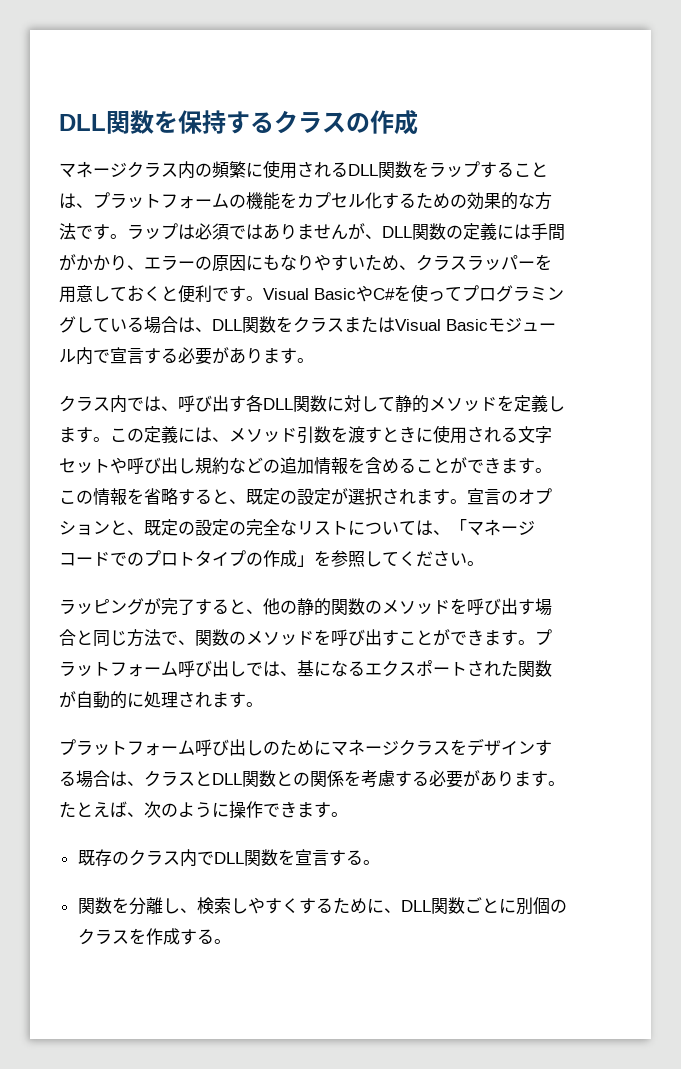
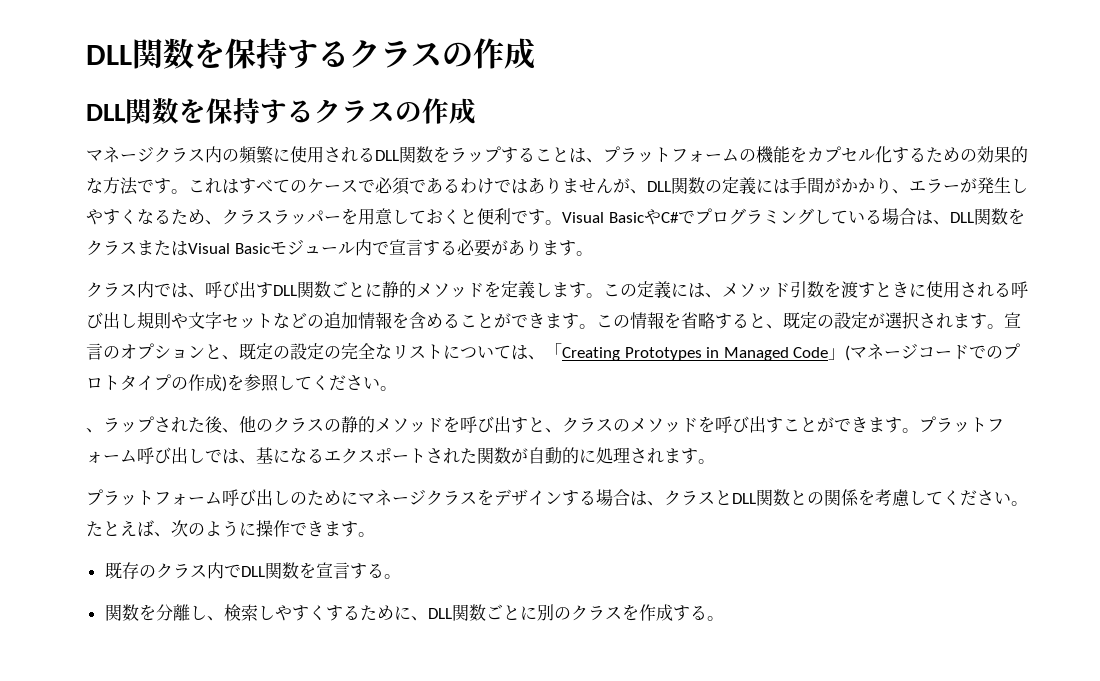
[59,110,418,135] DLL関数を保持するクラスの作成 -> [86,38,535,69] [86,97,476,124] DLL関数を保持するクラスの作成 // DLL関数を保持するクラスの作成
[127,223,229,240] ラップは必須 -> [188,177,494,195] これはすべてのケースで必須であるわけ
[195,254,365,271] の原因にもなりやすい -> [960,177,1028,194] [86,209,171,225] が発生しやすくなる
[394,284,462,302] を使って -> [677,210,695,224] で
[246,395,395,412] 各DLL関数に対して -> [273,281,382,298] DLL関数ごとに
[518,426,552,443] [59,457,229,475] 文字セットや呼び出し規約 -> [1011,281,1028,298] [86,312,273,330] 呼び出し規則や文字セット
(467, 526) none -> [562,345,851,361] Creating Prototypes in Managed Code」(
[297,555,314,567] 」 -> [222,376,227,392] )
[59,598,552,616] [59,629,229,647] ラッピングが完了すると、他の静的関数のメソッドを呼び出す場合と同じ方法で、関数 -> [86,416,613,433] 、ラップされた後、他のクラスの静的メソッドを呼び出すと、クラス
[395,770,548,788] する必要があります -> [909,490,1011,506] してください
[532,897,550,914] 個 -> (554, 612) none

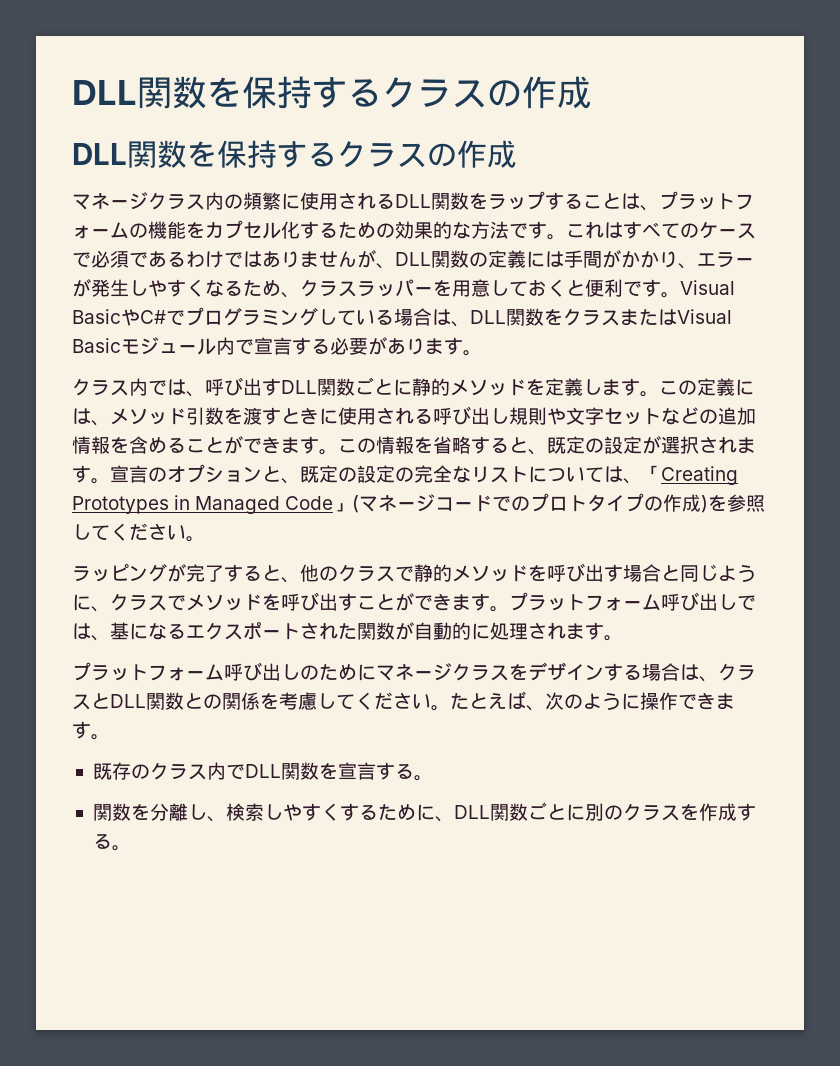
[86,416,223,433] 、ラップされた後 -> [72,564,281,582] ラッピングが完了すると
[324,419,341,432] の -> [395,566,414,581] で
[528,417,630,433] と、クラスの -> [623,564,756,582] [72,593,186,612] 場合と同じように、クラスで

